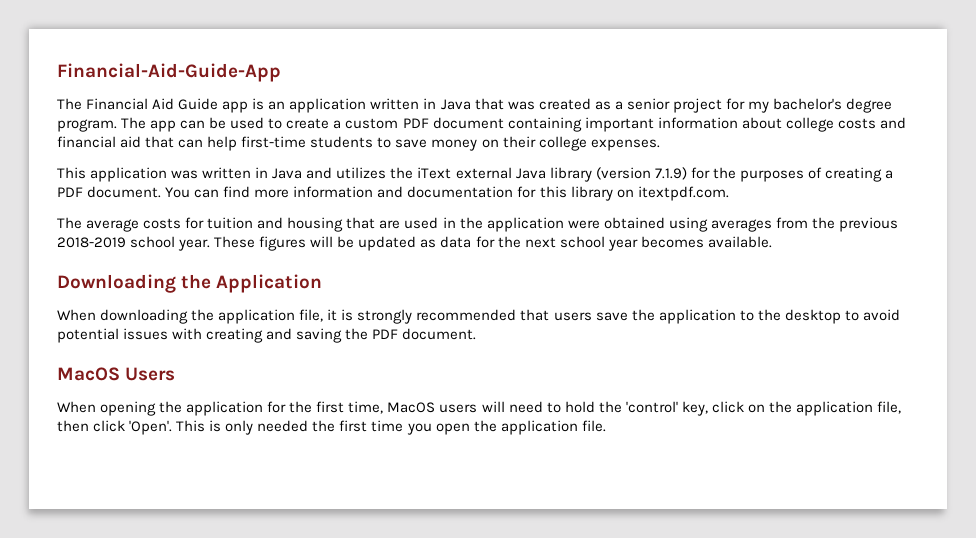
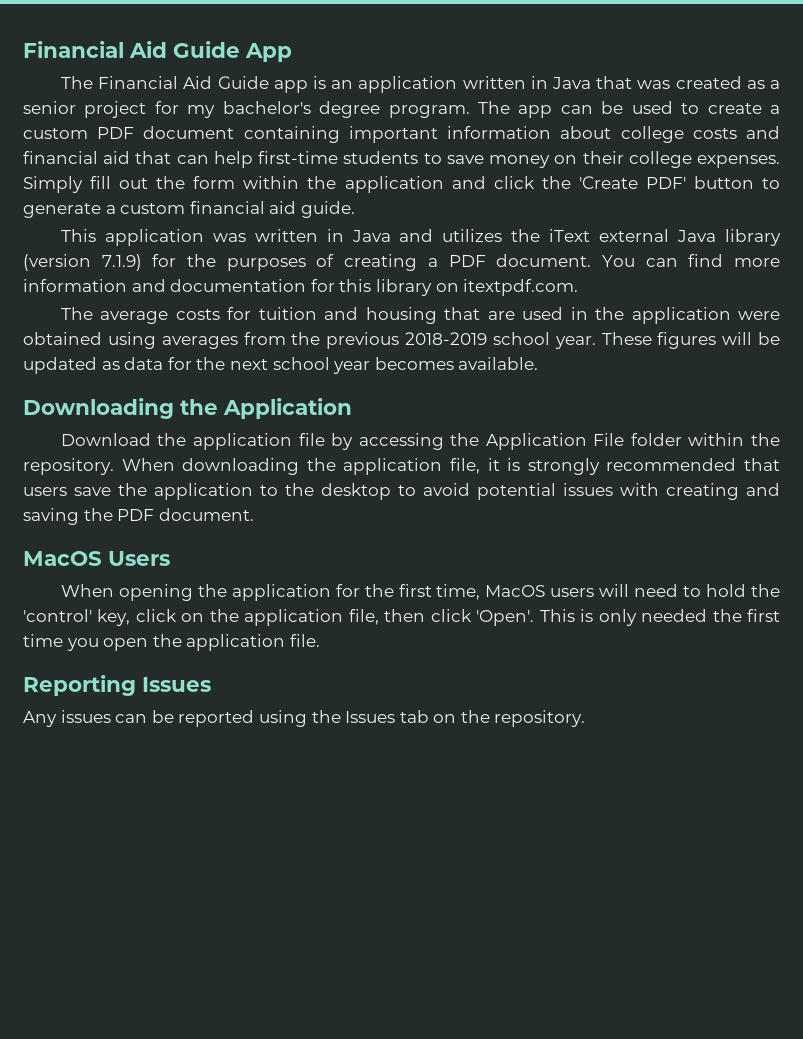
[57,63,281,82] Financial-Aid-Guide-App -> [23,41,292,62] Financial Aid Guide App
(660, 145) none -> [23,176,780,193] [23,201,355,218] Simply fill out the form within the application and click the 'Create PDF' button to generate a custom financial aid guide.
(323, 283) none -> [60,433,780,450] [23,458,114,475] Download the application file by accessing the Application File folder within the repository.
(606, 426) none -> [23,675,211,696] [23,710,586,727] // Reporting Issues // Any issues can be reported using the Issues tab on the repository.

